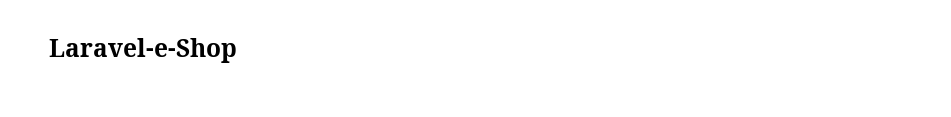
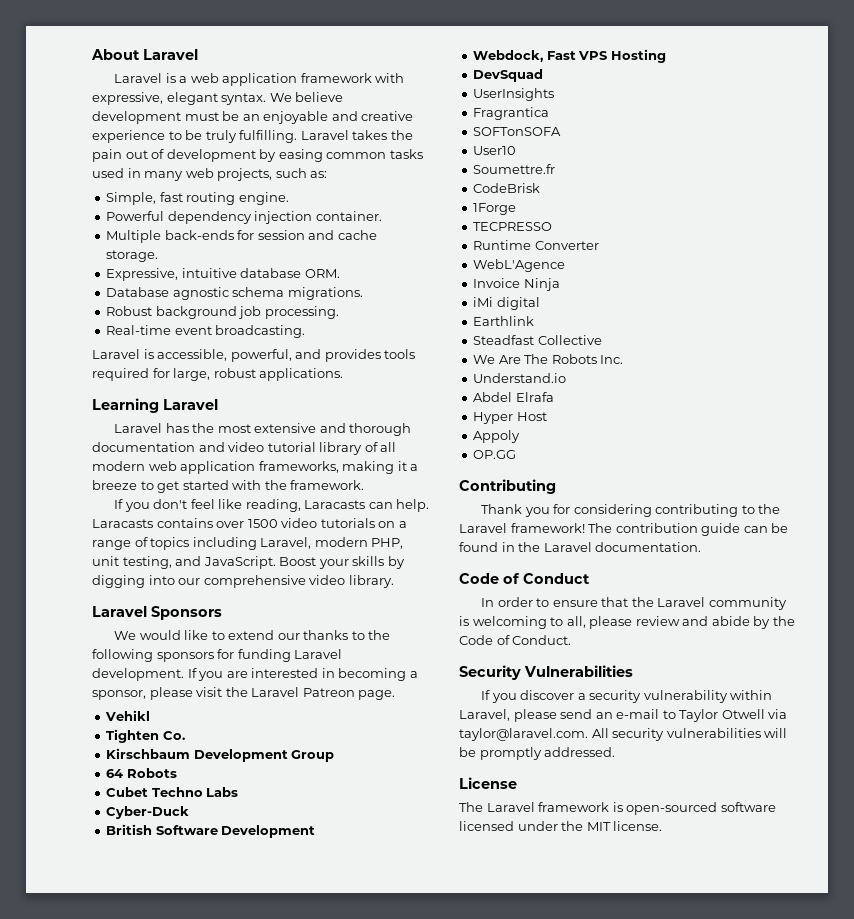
[49,38,237,63] Laravel-e-Shop -> [91,49,198,60] [114,73,405,86] [92,92,344,105] [92,111,414,124] [92,130,413,143] [92,149,423,162] [92,168,328,181] [106,192,289,205] [106,211,382,224] [106,230,377,243] [106,250,159,262] [106,268,340,281] [106,287,363,300] [106,306,339,319] [106,325,306,338] [92,349,416,362] [92,368,344,381] [92,398,218,413] [114,423,412,436] [92,442,397,455] [92,461,419,474] [92,480,365,493] [114,499,430,512] [92,518,407,528] [92,537,404,550] [92,556,405,569] [92,575,394,588] [92,606,222,620] [114,630,391,640] [92,649,343,662] [92,668,418,681] [92,687,396,700] [105,710,151,721] [106,729,185,743] [106,748,335,762] [106,768,177,778] [106,787,239,797] [106,806,190,819] [106,824,316,838] [473,49,666,63] [473,69,544,82] [473,88,555,101] [473,107,550,120] [473,127,562,136] [473,146,517,155] [473,164,556,174] [473,183,541,193] [473,203,517,215] [473,222,553,231] [473,240,599,250] [473,259,566,272] [473,278,560,291] [473,297,540,310] [473,316,535,326] [473,335,602,345] [473,354,624,364] [473,373,567,383] [473,392,554,402] [473,412,547,424] [473,430,521,443] [473,450,517,459] [459,479,556,494] [481,504,781,517] [459,523,789,536] [459,542,702,552] [459,573,590,584] [481,597,787,610] [459,616,795,629] [459,635,572,645] [459,665,633,680] [481,690,773,703] [459,709,788,722] [459,728,788,741] [459,747,616,760] [459,777,517,789] [459,802,776,815] [459,821,663,831] About Laravel // Laravel is a web application framework with expressive, elegant syntax. We believe development must be an enjoyable and creative experience to be truly fulfilling. Laravel takes the pain out of development by easing common tasks used in many web projects, such as: // Simple, fast routing engine. // Powerful dependency injection container. // Multiple back-ends for session and cache storage. // Expressive, intuitive database ORM. // Database agnostic schema migrations. // Robust background job processing. // Real-time event broadcasting. // Laravel is accessible, powerful, and provides tools required for large, robust applications. // Learning Laravel // Laravel has the most extensive and thorough documentation and video tutorial library of all modern web application frameworks, making it a breeze to get started with the framework. // If you don't feel like reading, Laracasts can help. Laracasts contains over 1500 video tutorials on a range of topics including Laravel, modern PHP, unit testing, and JavaScript. Boost your skills by digging into our comprehensive video library. // Laravel Sponsors // We would like to extend our thanks to the following sponsors for funding Laravel development. If you are interested in becoming a sponsor, please visit the Laravel Patreon page. // Vehikl // Tighten Co. // Kirschbaum Development Group // 64 Robots // Cubet Techno Labs // Cyber-Duck // British Software Development // Webdock, Fast VPS Hosting // DevSquad // UserInsights // Fragrantica // SOFTonSOFA // User10 // Soumettre.fr // CodeBrisk // 1Forge // TECPRESSO // Runtime Converter // WebL'Agence // Invoice Ninja // iMi digital // Earthlink // Steadfast Collective // We Are The Robots Inc. // Understand.io // Abdel Elrafa // Hyper Host // Appoly // OP.GG // Contributing // Thank you for considering contributing to the Laravel framework! The contribution guide can be found in the Laravel documentation. // Code of Conduct // In order to ensure that the Laravel community is welcoming to all, please review and abide by the Code of Conduct. // Security Vulnerabilities // If you discover a security vulnerability within Laravel, please send an e-mail to Taylor Otwell via taylor@laravel.com. All security vulnerabilities will be promptly addressed. // License // The Laravel framework is open-sourced software licensed under the MIT license.

